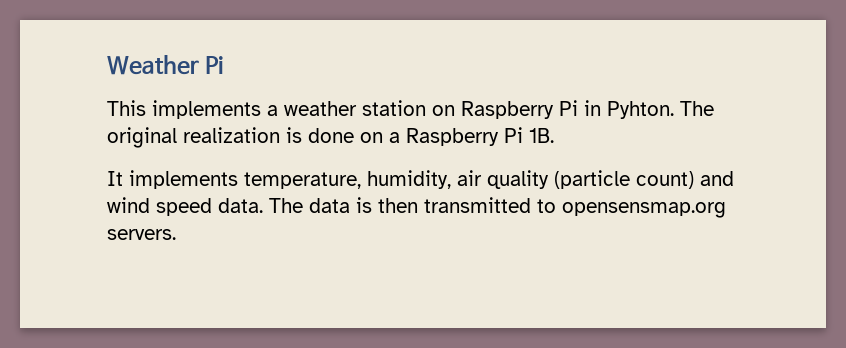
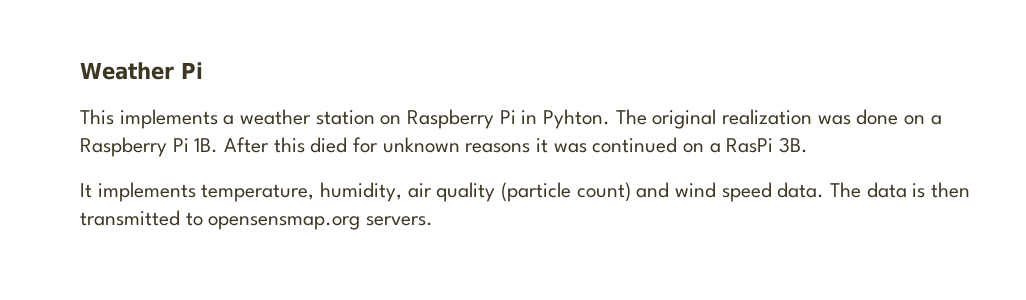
[286,127,302,143] is -> [817,115,851,125] was
(554, 135) none -> [224,137,809,153] After this died for unknown reasons it was continued on a RasPi 3B.

